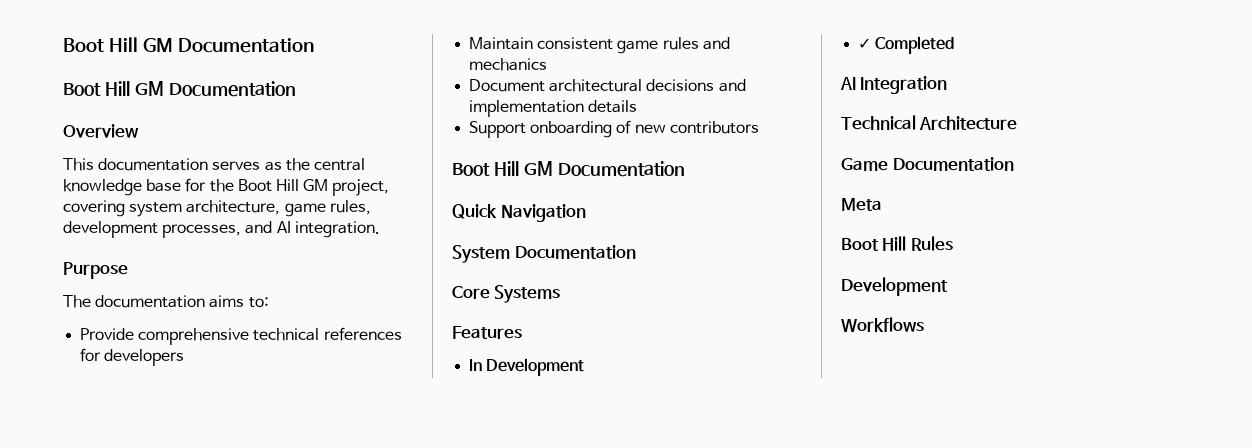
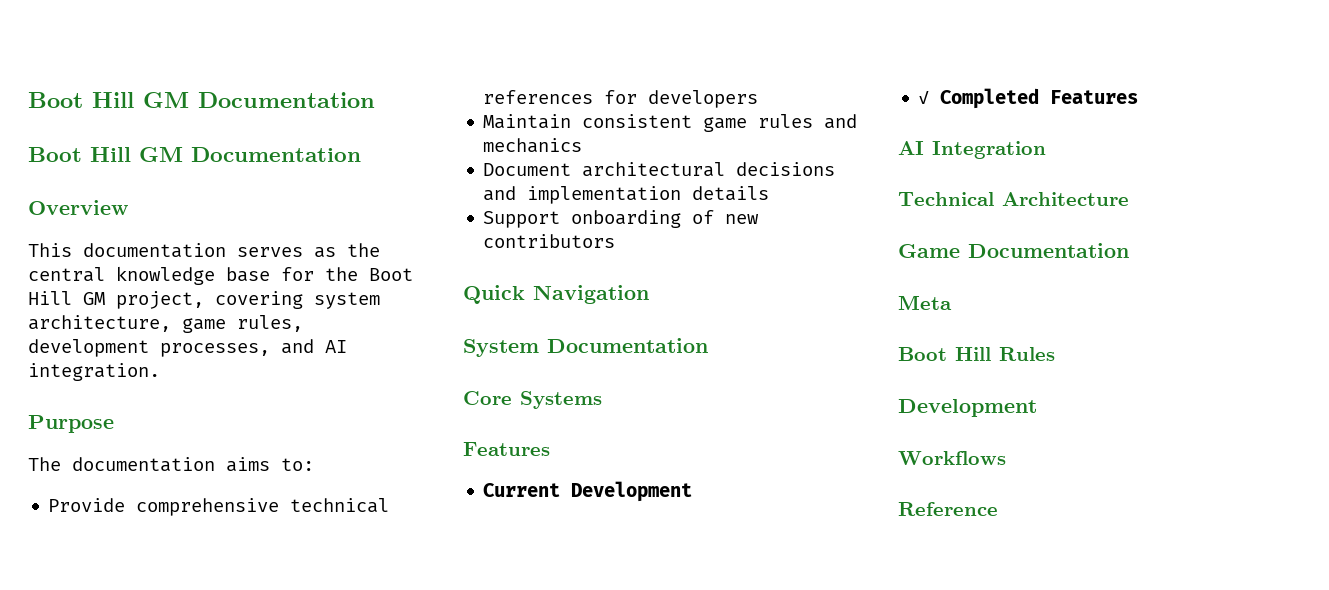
[452,161,685,177] // Boot Hill GM Documentation -> (616, 241) none
[469,359,483,371] In -> [483,483,561,497] Current
(955, 45) none -> [1050,90,1139,104] Features
(924, 324) none -> [898,502,998,516] // Reference

